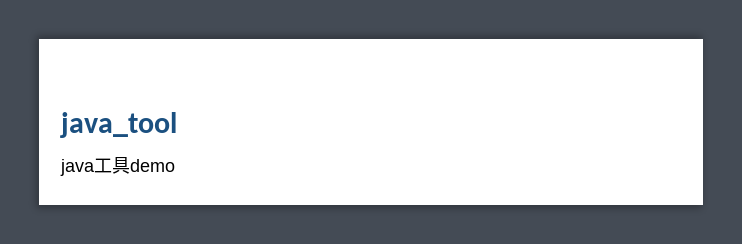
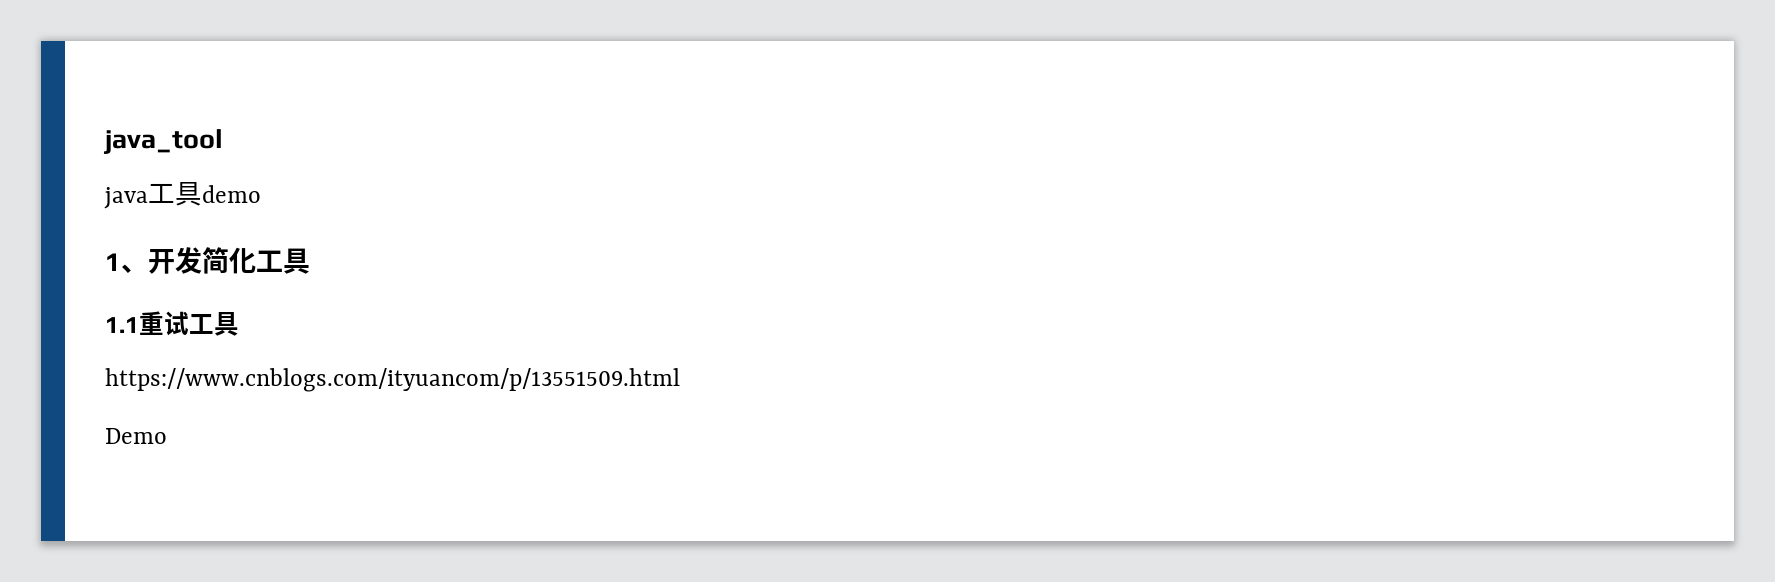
(175, 165) none -> [105,247,310,274] [105,311,239,336] [105,368,680,392] [105,428,167,444] // 1、开发简化工具 // 1.1重试工具 // https://www.cnblogs.com/ityuancom/p/13551509.html // Demo

